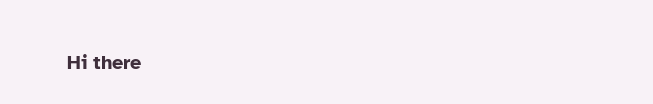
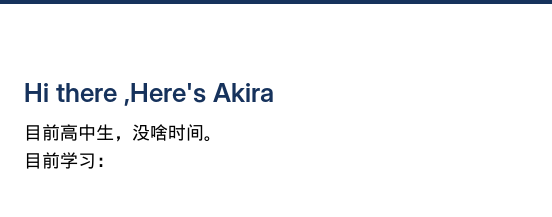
(141, 62) none -> [124,83,275,106] [24,124,222,142] [24,152,114,169] ,Here's Akira // 目前高中生，没啥时间。 // 目前学习：

